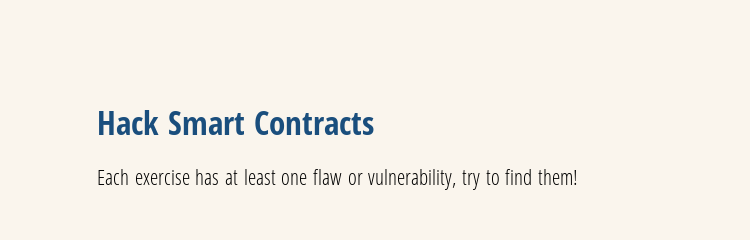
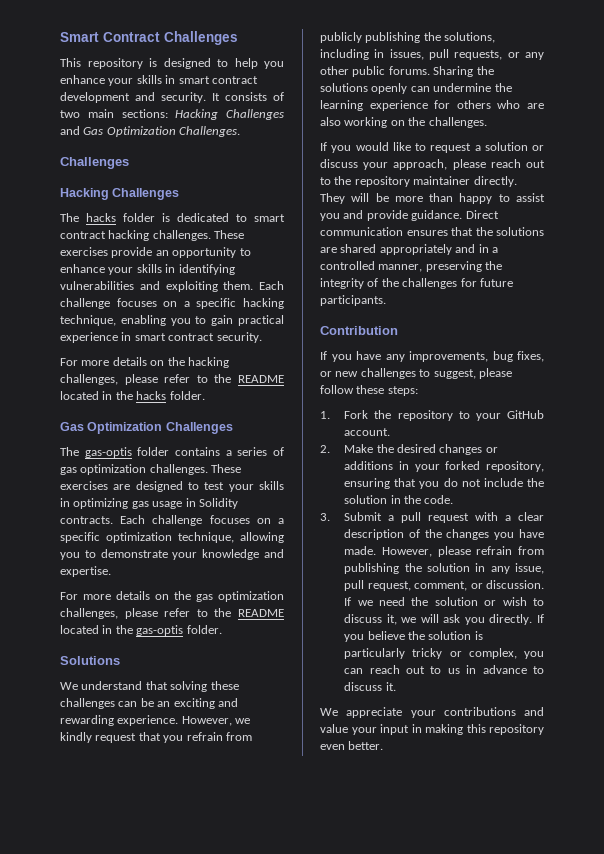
[97,110,374,135] [97,169,579,190] Hack Smart Contracts // Each exercise has at least one flaw or vulnerability, try to find them! -> [60,31,238,45] [60,58,284,69] [60,75,258,86] [60,92,284,103] [60,109,284,120] [60,126,241,137] [60,157,129,169] [60,188,180,200] [60,213,285,222] [60,230,245,241] [60,247,251,258] [60,264,235,275] [60,281,284,292] [60,298,284,309] [60,315,284,326] [60,332,262,343] [60,357,229,368] [60,374,284,385] [60,391,205,400] [60,422,233,434] [60,447,284,458] [60,464,242,475] [60,481,284,492] [60,498,238,509] [60,515,284,526] [60,532,284,543] [60,549,284,560] [60,566,111,577] [60,591,284,602] [60,608,284,619] [60,625,222,636] [60,656,120,665] [60,681,239,692] [60,698,238,709] [60,715,251,726] [60,732,252,743] [320,32,496,43] [320,49,544,60] [320,66,494,77] [320,83,512,94] [320,100,544,111] [320,117,487,128] [320,142,544,153] [320,159,545,170] [320,176,517,187] [320,193,545,204] [320,210,499,221] [320,227,544,236] [320,244,498,255] [320,261,503,272] [320,278,513,289] [320,295,386,306] [320,326,398,335] [320,351,544,362] [320,368,512,379] [320,385,418,396] [320,410,544,421] [344,428,391,436] [320,444,498,455] [344,461,544,472] [344,478,544,489] [344,495,454,504] [320,512,544,523] [344,529,544,540] [344,546,544,557] [344,563,544,574] [344,580,544,591] [344,597,544,606] [344,614,544,625] [344,631,483,642] [344,648,544,659] [344,665,544,674] [344,682,396,691] [320,707,544,718] [320,724,544,735] [320,741,384,750] Smart Contract Challenges // This repository is designed to help you enhance your skills in smart contract development and security. It consists of two main sections: Hacking Challenges and Gas Optimization Challenges. // Challenges // Hacking Challenges // The hacks folder is dedicated to smart contract hacking challenges. These exercises provide an opportunity to enhance your skills in identifying vulnerabilities and exploiting them. Each challenge focuses on a specific hacking technique, enabling you to gain practical experience in smart contract security. // For more details on the hacking challenges, please refer to the README located in the hacks folder. // Gas Optimization Challenges // The gas-optis folder contains a series of gas optimization challenges. These exercises are designed to test your skills in optimizing gas usage in Solidity contracts. Each challenge focuses on a specific optimization technique, allowing you to demonstrate your knowledge and expertise. // For more details on the gas optimization challenges, please refer to the README located in the gas-optis folder. // Solutions // We understand that solving these challenges can be an exciting and rewarding experience. However, we kindly request that you refrain from publicly publishing the solutions, including in issues, pull requests, or any other public forums. Sharing the solutions openly can undermine the learning experience for others who are also working on the challenges. // If you would like to request a solution or discuss your approach, please reach out to the repository maintainer directly. They will be more than happy to assist you and provide guidance. Direct communication ensures that the solutions are shared appropriately and in a controlled manner, preserving the integrity of the challenges for future participants. // Contribution // If you have any improvements, bug fixes, or new challenges to suggest, please follow these steps: // 1. Fork the repository to your GitHub account. // 2. Make the desired changes or additions in your forked repository, ensuring that you do not include the solution in the code. // 3. Submit a pull request with a clear description of the changes you have made. However, please refrain from publishing the solution in any issue, pull request, comment, or discussion. If we need the solution or wish to discuss it, we will ask you directly. If you believe the solution is particularly tricky or complex, you can reach out to us in advance to discuss it. // We appreciate your contributions and value your input in making this repository even better.

